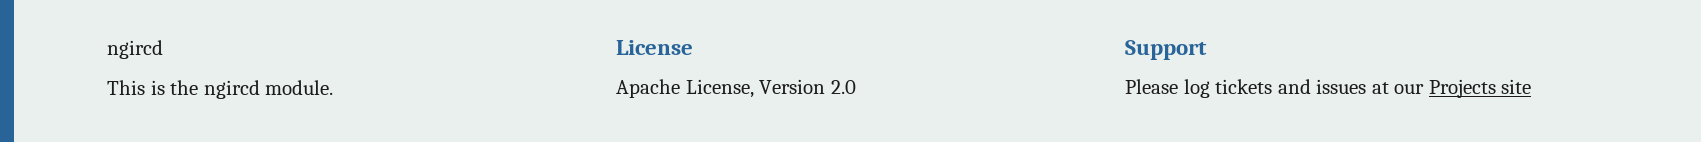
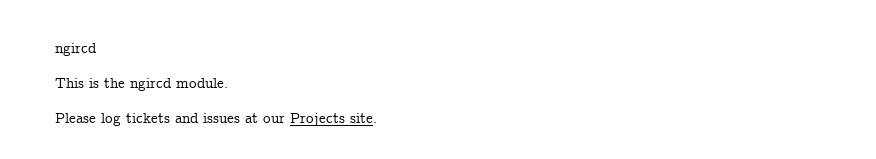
[616,40,693,55] [616,79,856,98] [1125,40,1207,60] // License // Apache License, Version 2.0 // Support -> (228, 83) none
[1501,79,1532,94] site -> [350,113,377,123] site.

